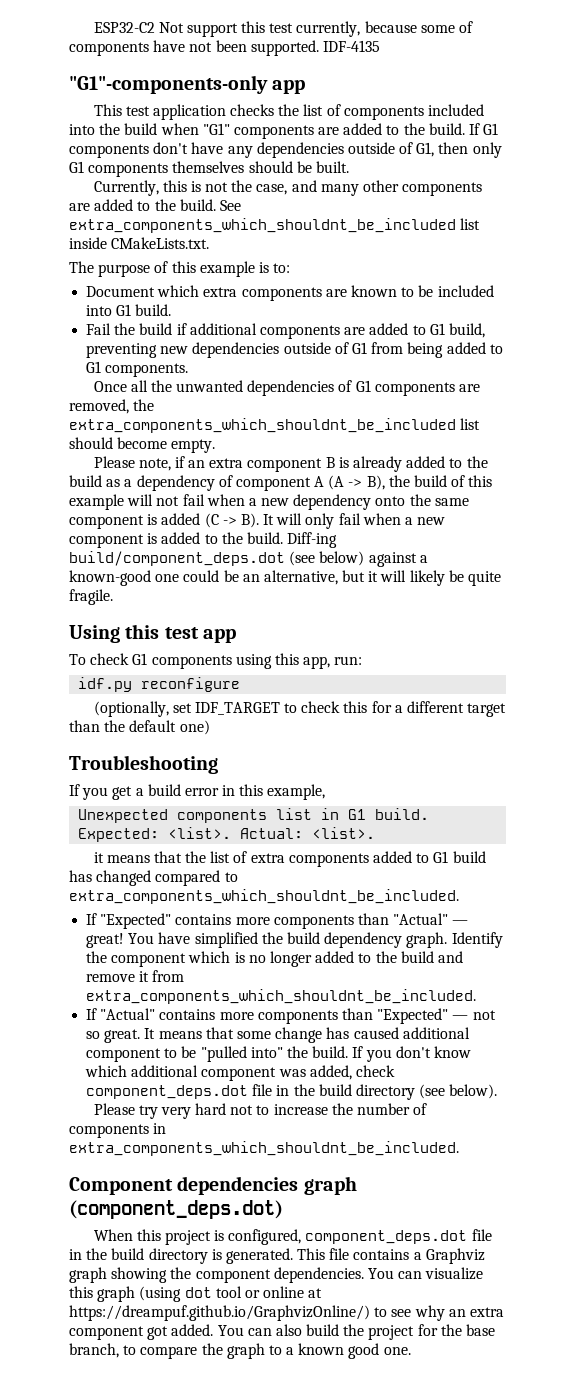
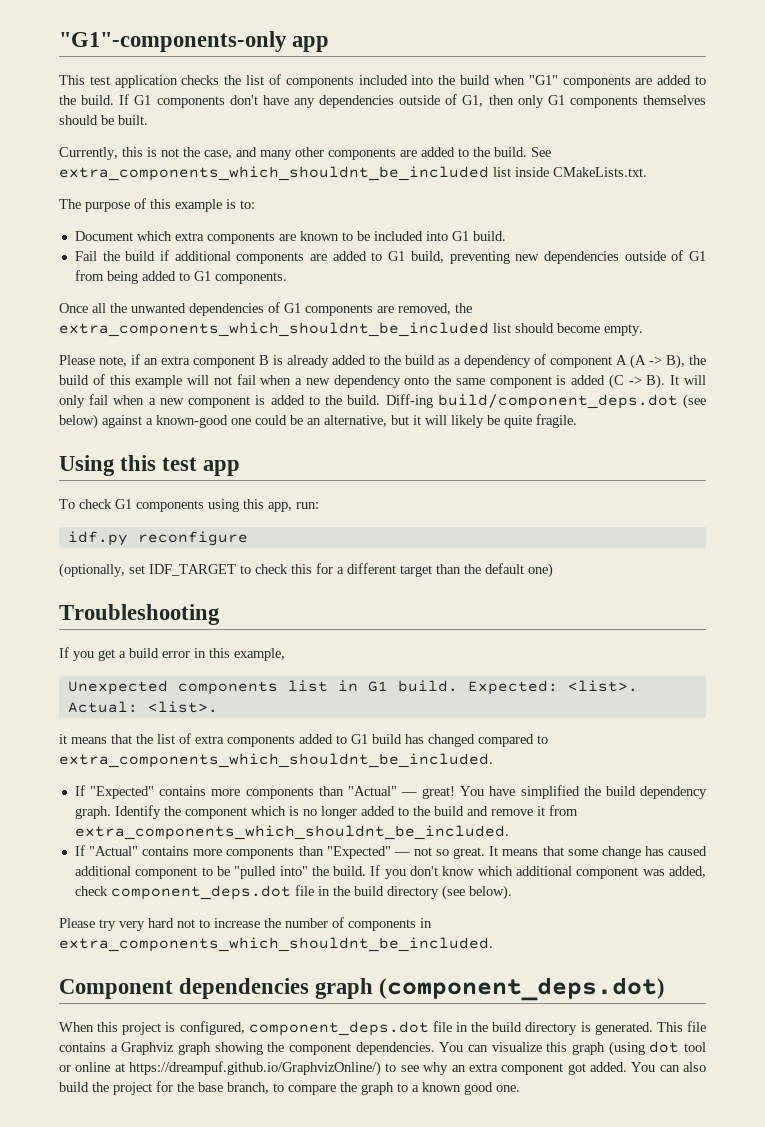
[93,21,474,37] [69,40,380,56] ESP32-C2 Not support this test currently, because some of components have not been supported. IDF-4135 // -> (59, 41) none

